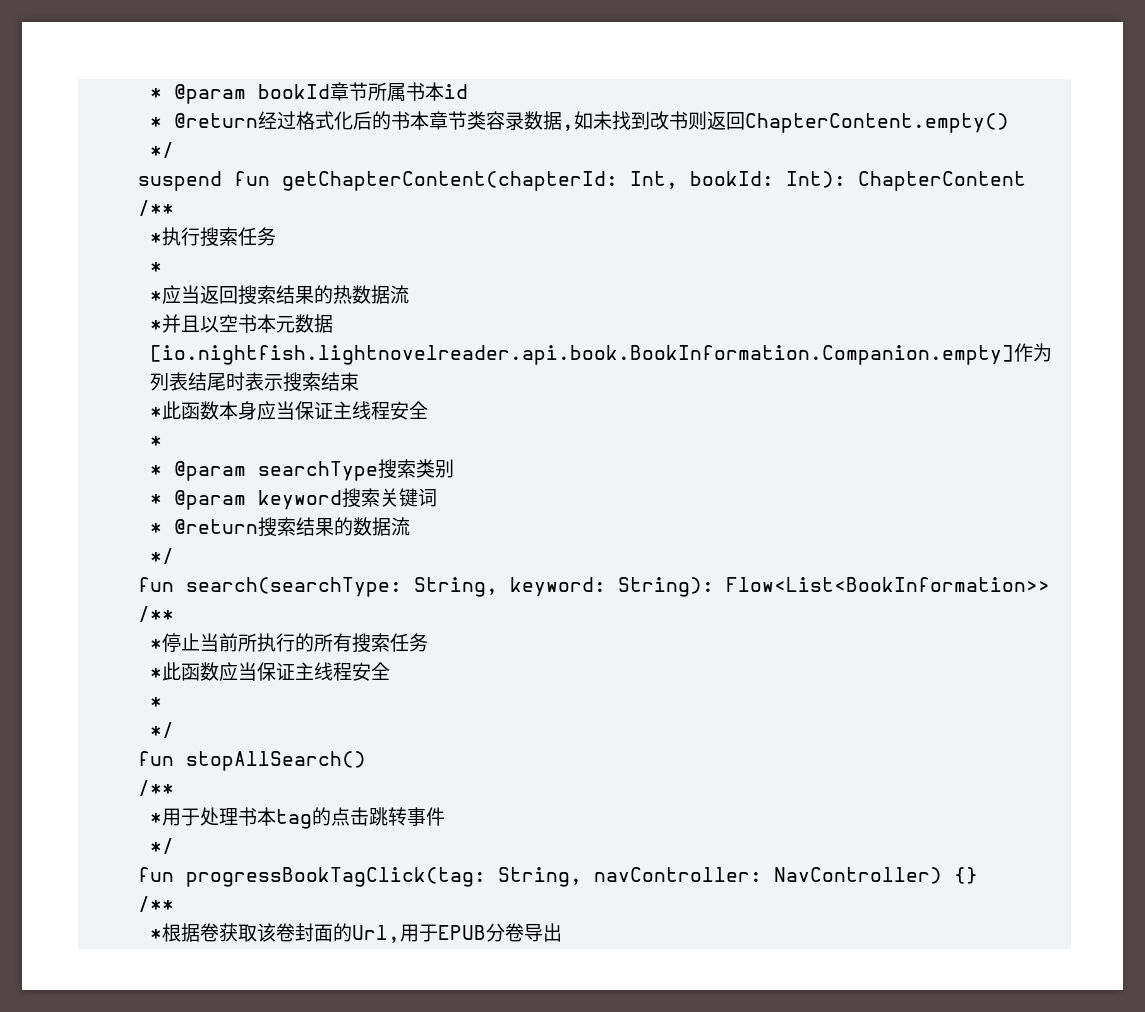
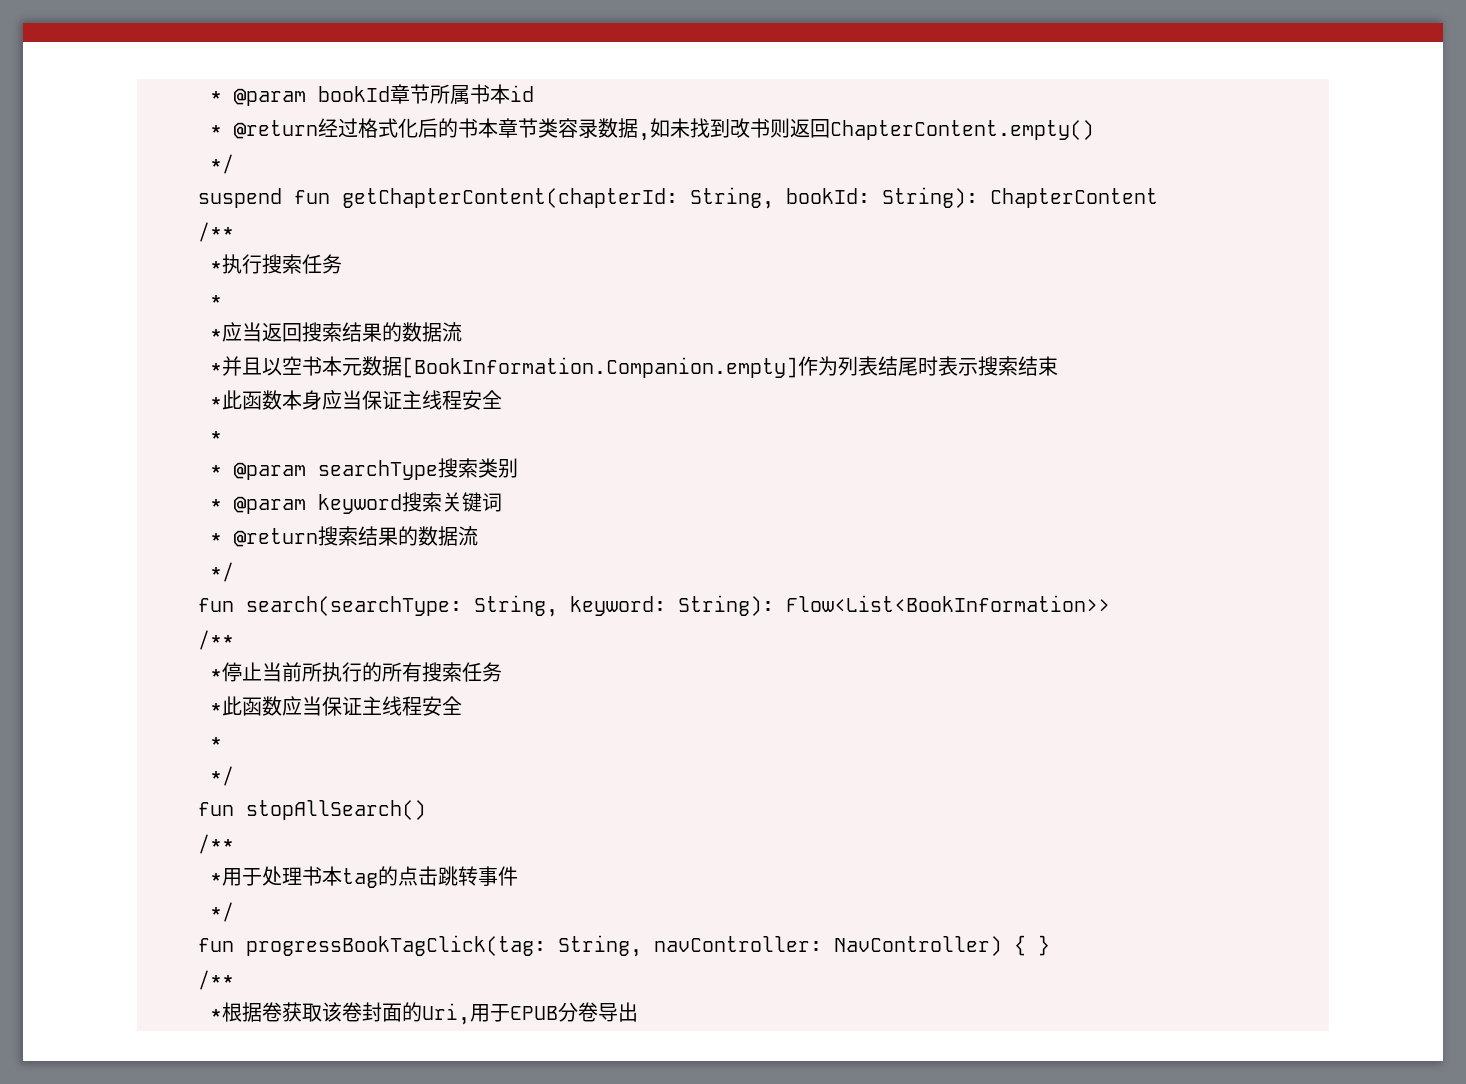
[630,171,846,189] Int, bookId: Int): -> [689,187,978,209] String, bookId: String):
[333,285,352,304] 热 -> (402, 332) none
[150,345,1014,365] [io.nightfish.lightnovelreader.api.book.BookInformation.Companion.empty] -> [401,357,798,378] [BookInformation.Companion.empty]
[954,867,978,884] {} -> [1013,935,1050,956] { }
[352,925,400,943] Url, -> [421,1003,470,1025] Uri,

